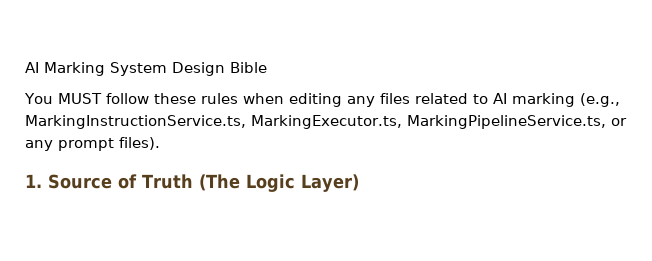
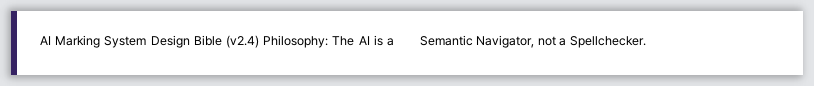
[24,93,620,107] [25,115,627,129] [25,137,160,151] [25,174,359,192] // You MUST follow these rules when editing any files related to AI marking (e.g., MarkingInstructionService.ts, MarkingExecutor.ts, MarkingPipelineService.ts, or any prompt files). // 1. Source of Truth (The Logic Layer) -> [226,35,646,48] (v2.4) Philosophy: The AI is a Semantic Navigator, not a Spellchecker.

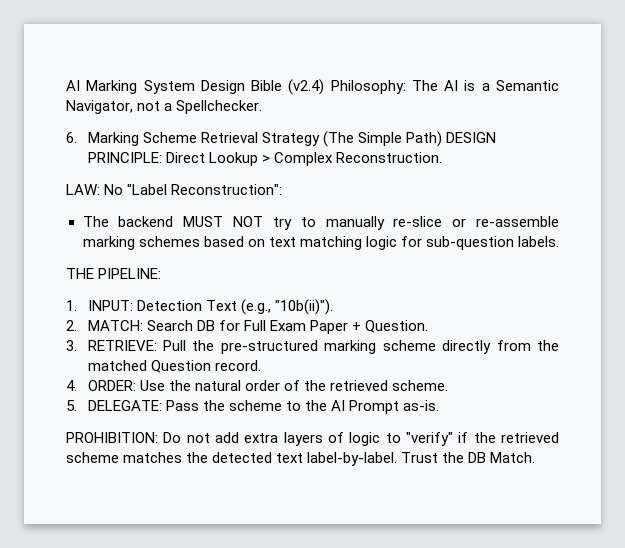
(646, 42) none -> [66,131,496,147] [87,152,442,166] [66,184,283,195] [82,216,559,230] [82,236,559,250] [66,268,162,279] [66,299,333,315] [66,320,428,334] [66,340,559,354] [87,360,261,373] [66,380,448,391] [66,400,439,414] [66,432,559,446] [66,452,536,466] // 6. Marking Scheme Retrieval Strategy (The Simple Path) DESIGN PRINCIPLE: Direct Lookup > Complex Reconstruction. // LAW: No "Label Reconstruction": // The backend MUST NOT try to manually re-slice or re-assemble marking schemes based on text matching logic for sub-question labels. // THE PIPELINE: // 1. INPUT: Detection Text (e.g., "10b(ii)"). // 2. MATCH: Search DB for Full Exam Paper + Question. // 3. RETRIEVE: Pull the pre-structured marking scheme directly from the matched Question record. // 4. ORDER: Use the natural order of the retrieved scheme. // 5. DELEGATE: Pass the scheme to the AI Prompt as-is. // PROHIBITION: Do not add extra layers of logic to "verify" if the retrieved scheme matches the detected text label-by-label. Trust the DB Match.

